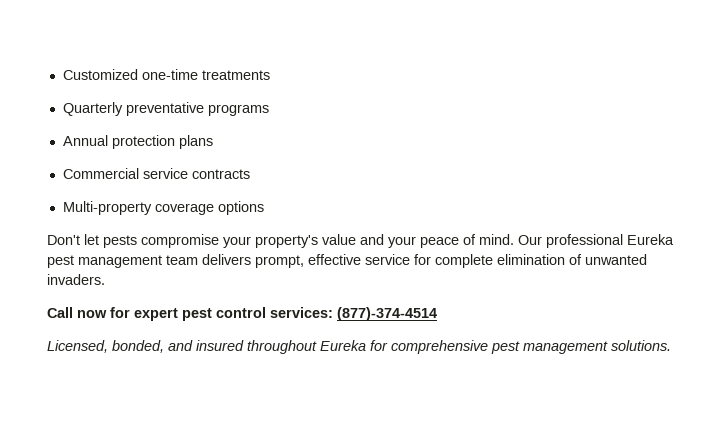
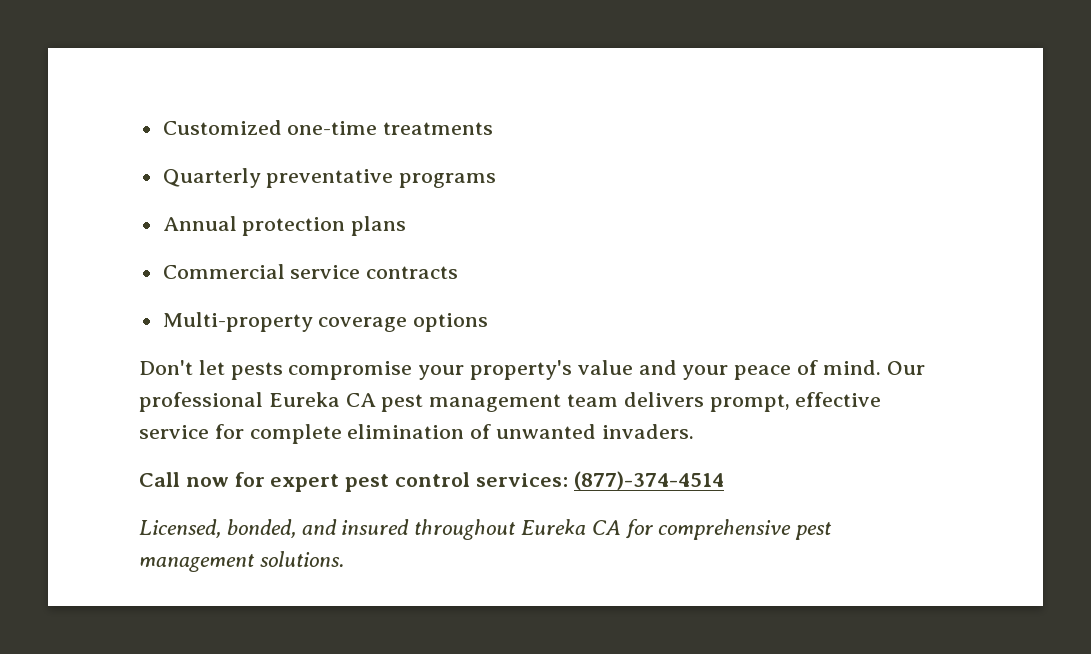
(674, 239) none -> [345,393,376,407] CA
(366, 345) none -> [591,520,621,535] CA

